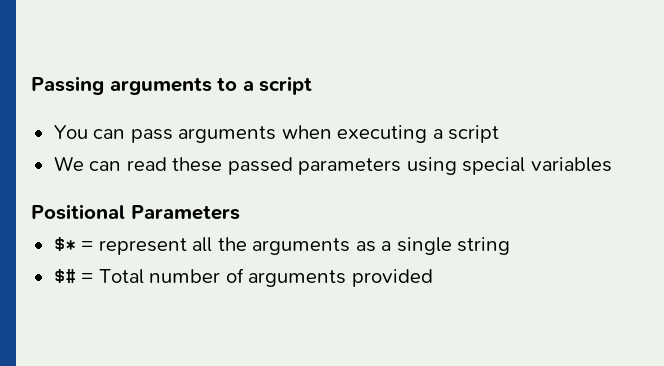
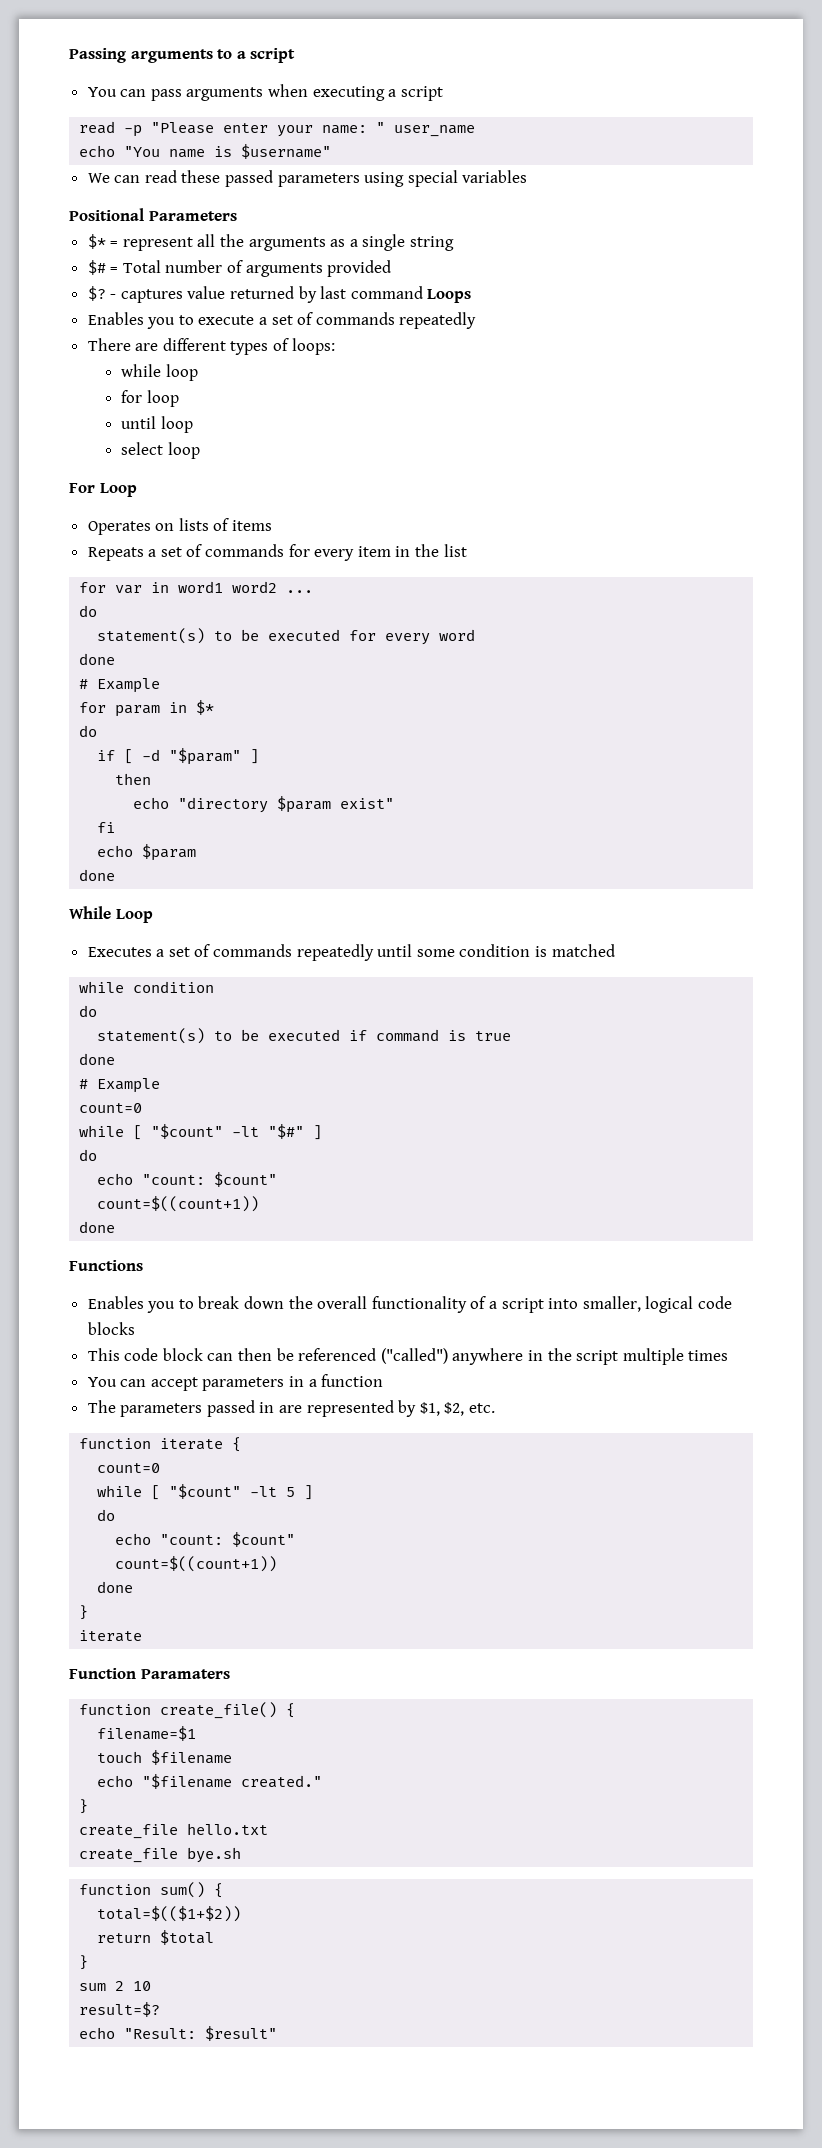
(500, 134) none -> [79,121,476,137] [79,144,332,159] // read -p "Please enter your name: " user_name // echo "You name is $username"
(433, 278) none -> [87,286,472,303] [87,312,477,329] [87,338,335,355] [121,364,199,381] [121,390,180,407] [121,416,194,433] [121,442,201,459] [69,483,137,497] [87,518,273,535] [87,544,467,561] [79,581,314,594] [79,605,98,617] [97,628,476,645] [79,653,116,665] [79,678,161,693] [79,700,215,717] [79,725,98,737] [97,748,260,765] [115,773,152,785] [133,796,395,813] [97,822,116,833] [97,844,197,861] [79,869,116,881] [69,906,153,923] [87,944,615,961] [79,981,215,993] [79,1005,98,1017] [97,1028,512,1044] [79,1053,116,1065] [79,1078,161,1093] [79,1103,143,1113] [79,1124,323,1140] [79,1149,98,1161] [97,1172,278,1187] [97,1196,260,1212] [79,1221,116,1233] [69,1260,143,1271] [87,1296,732,1313] [87,1322,135,1335] [87,1348,729,1365] [87,1374,384,1391] [87,1400,496,1417] [79,1437,242,1452] [97,1463,161,1473] [97,1484,314,1500] [97,1509,116,1521] [115,1532,296,1547] [115,1556,278,1572] [97,1581,134,1593] [79,1605,89,1620] [79,1630,143,1642] [69,1668,230,1679] [79,1702,296,1719] [97,1726,197,1741] [97,1750,233,1765] [97,1774,323,1789] [79,1799,89,1814] [79,1823,269,1839] [79,1847,242,1863] [79,1882,224,1898] [97,1906,242,1922] [97,1930,215,1945] [79,1955,89,1970] [79,1981,152,1991] [79,2002,161,2017] [79,2026,278,2041] // $? - captures value returned by last command Loops // Enables you to execute a set of commands repeatedly // There are different types of loops: // while loop // for loop // until loop // select loop // For Loop // Operates on lists of items // Repeats a set of commands for every item in the list // for var in word1 word2 ... // do // statement(s) to be executed for every word // done // # Example // for param in $* // do // if [ -d "$param" ] // then // echo "directory $param exist" // fi // echo $param // done // While Loop // Executes a set of commands repeatedly until some condition is matched // while condition // do // statement(s) to be executed if command is true // done // # Example // count=0 // while [ "$count" -lt "$#" ] // do // echo "count: $count" // count=$((count+1)) // done // Functions // Enables you to break down the overall functionality of a script into smaller, logical code blocks // This code block can then be referenced ("called") anywhere in the script multiple times // You can accept parameters in a function // The parameters passed in are represented by $1, $2, etc. // function iterate { // count=0 // while [ "$count" -lt 5 ] // do // echo "count: $count" // count=$((count+1)) // done // } // iterate // Function Paramaters // function create_file() { // filename=$1 // touch $filename // echo "$filename created." // } // create_file hello.txt // create_file bye.sh // function sum() { // total=$(($1+$2)) // return $total // } // sum 2 10 // result=$? // echo "Result: $result"

